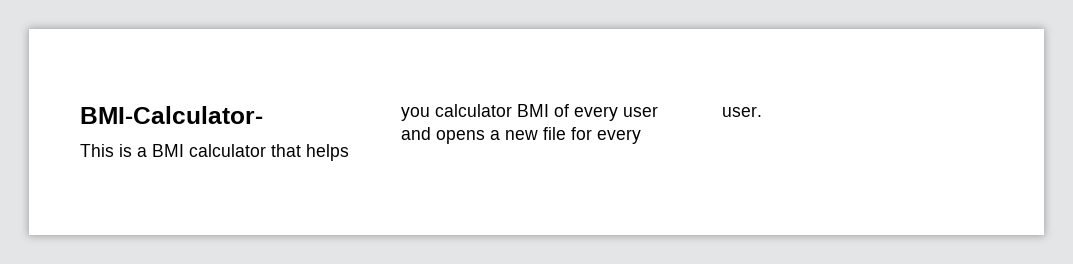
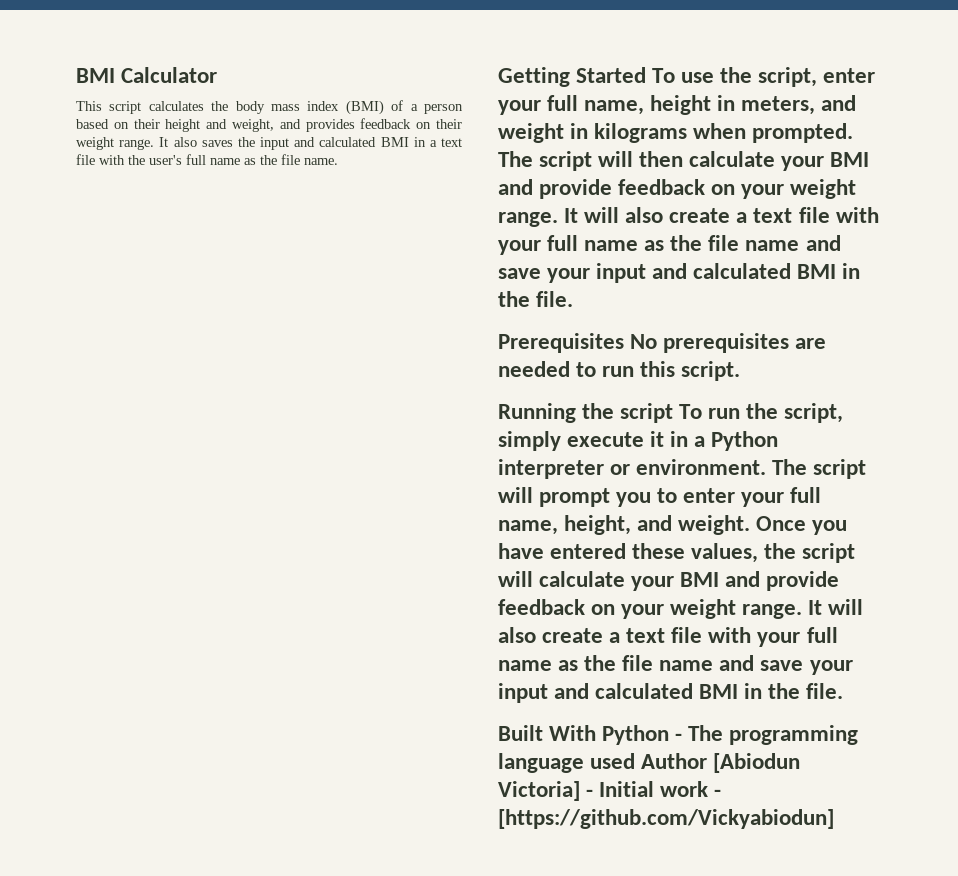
[80,106,263,124] BMI-Calculator- -> [76,67,218,83] BMI Calculator
[119,144,349,161] [401,104,658,121] [401,127,641,144] [722,106,762,117] is a BMI calculator that helps you calculator BMI of every user and opens a new file for every user. -> [109,100,463,115] [76,118,463,132] [76,137,463,150] [76,154,338,165] [498,67,876,87] [498,95,857,115] [498,123,854,143] [498,151,870,171] [498,179,857,199] [498,207,879,227] [498,235,841,255] [498,263,861,283] [498,291,574,307] [498,333,827,353] [498,361,741,381] [498,403,844,423] [498,431,779,451] [498,459,867,479] [498,487,822,507] [498,515,848,535] [498,543,856,563] [498,571,840,591] [498,599,864,619] [498,627,838,647] [498,655,853,675] [498,683,844,703] [498,725,859,745] [498,753,801,773] [498,781,722,801] [498,809,834,829] script calculates the body mass index (BMI) of a person based on their height and weight, and provides feedback on their weight range. It also saves the input and calculated BMI in a text file with the user's full name as the file name. // Getting Started To use the script, enter your full name, height in meters, and weight in kilograms when prompted. The script will then calculate your BMI and provide feedback on your weight range. It will also create a text file with your full name as the file name and save your input and calculated BMI in the file. // Prerequisites No prerequisites are needed to run this script. // Running the script To run the script, simply execute it in a Python interpreter or environment. The script will prompt you to enter your full name, height, and weight. Once you have entered these values, the script will calculate your BMI and provide feedback on your weight range. It will also create a text file with your full name as the file name and save your input and calculated BMI in the file. // Built With Python - The programming language used Author [Abiodun Victoria] - Initial work - [https://github.com/Vickyabiodun]

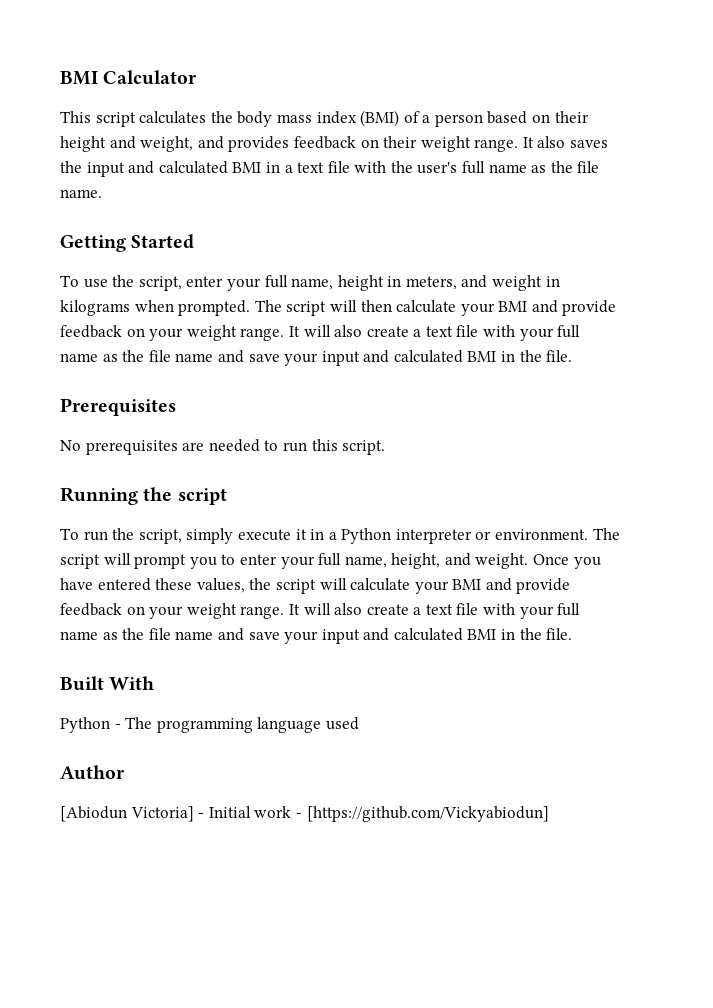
(647, 75) none -> (195, 241) //
(624, 343) none -> (176, 407) //
(674, 413) none -> (227, 496) //
(597, 733) none -> (155, 683) //
(636, 761) none -> (359, 723) //
(708, 761) none -> (125, 772) //

